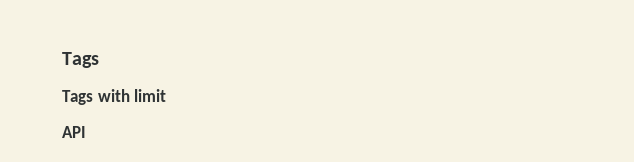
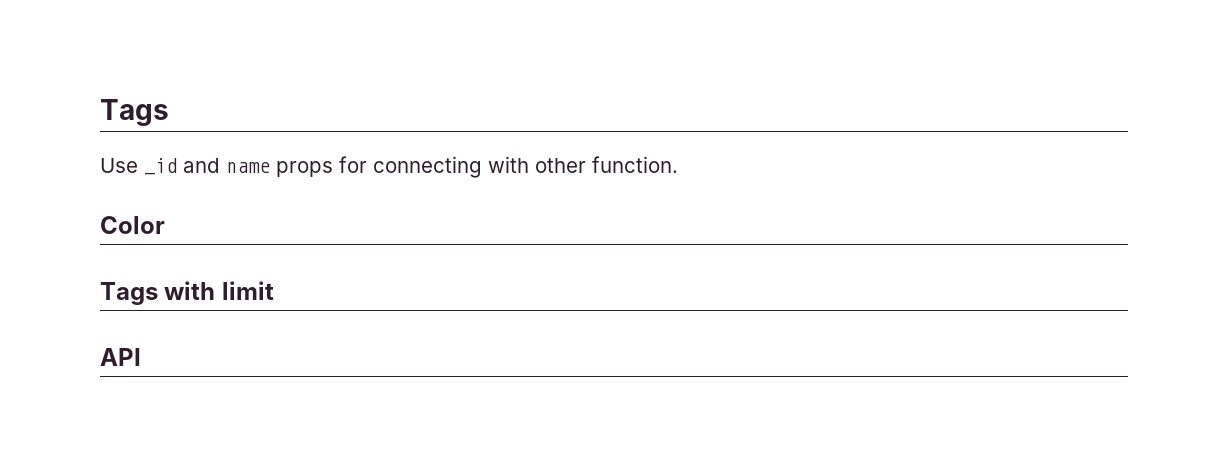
[62,52,99,68] Tags -> [100,99,169,126] [100,156,678,178] [100,216,165,234] Tags // Use _id and name props for connecting with other function. // Color

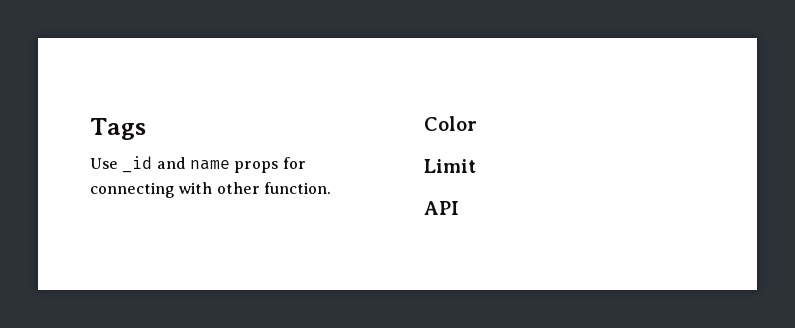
[100,281,274,305] Tags with limit -> [424,159,476,173] Limit

